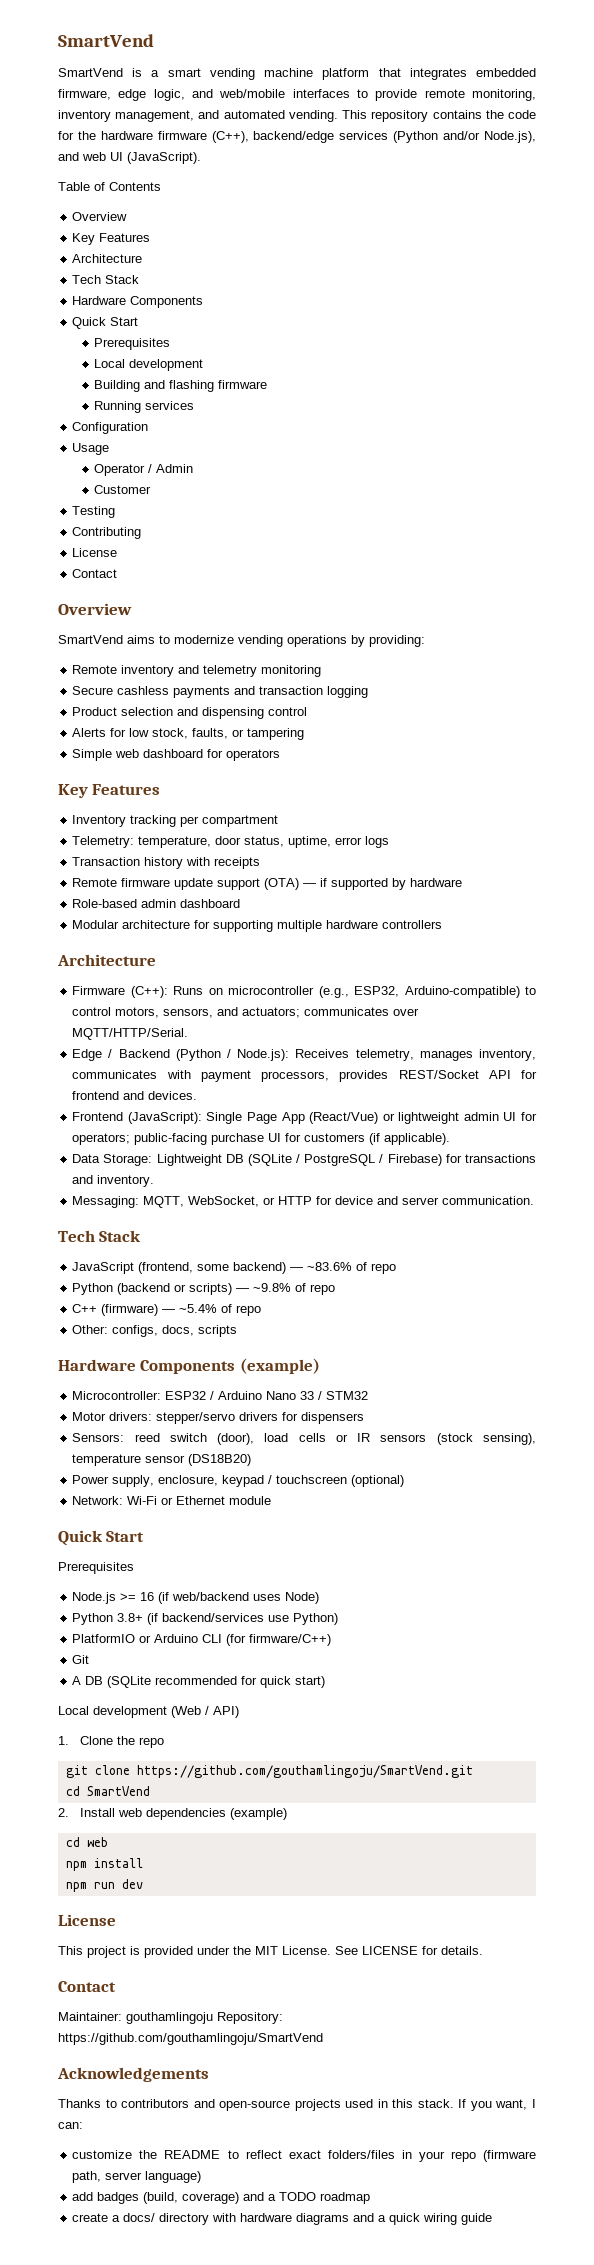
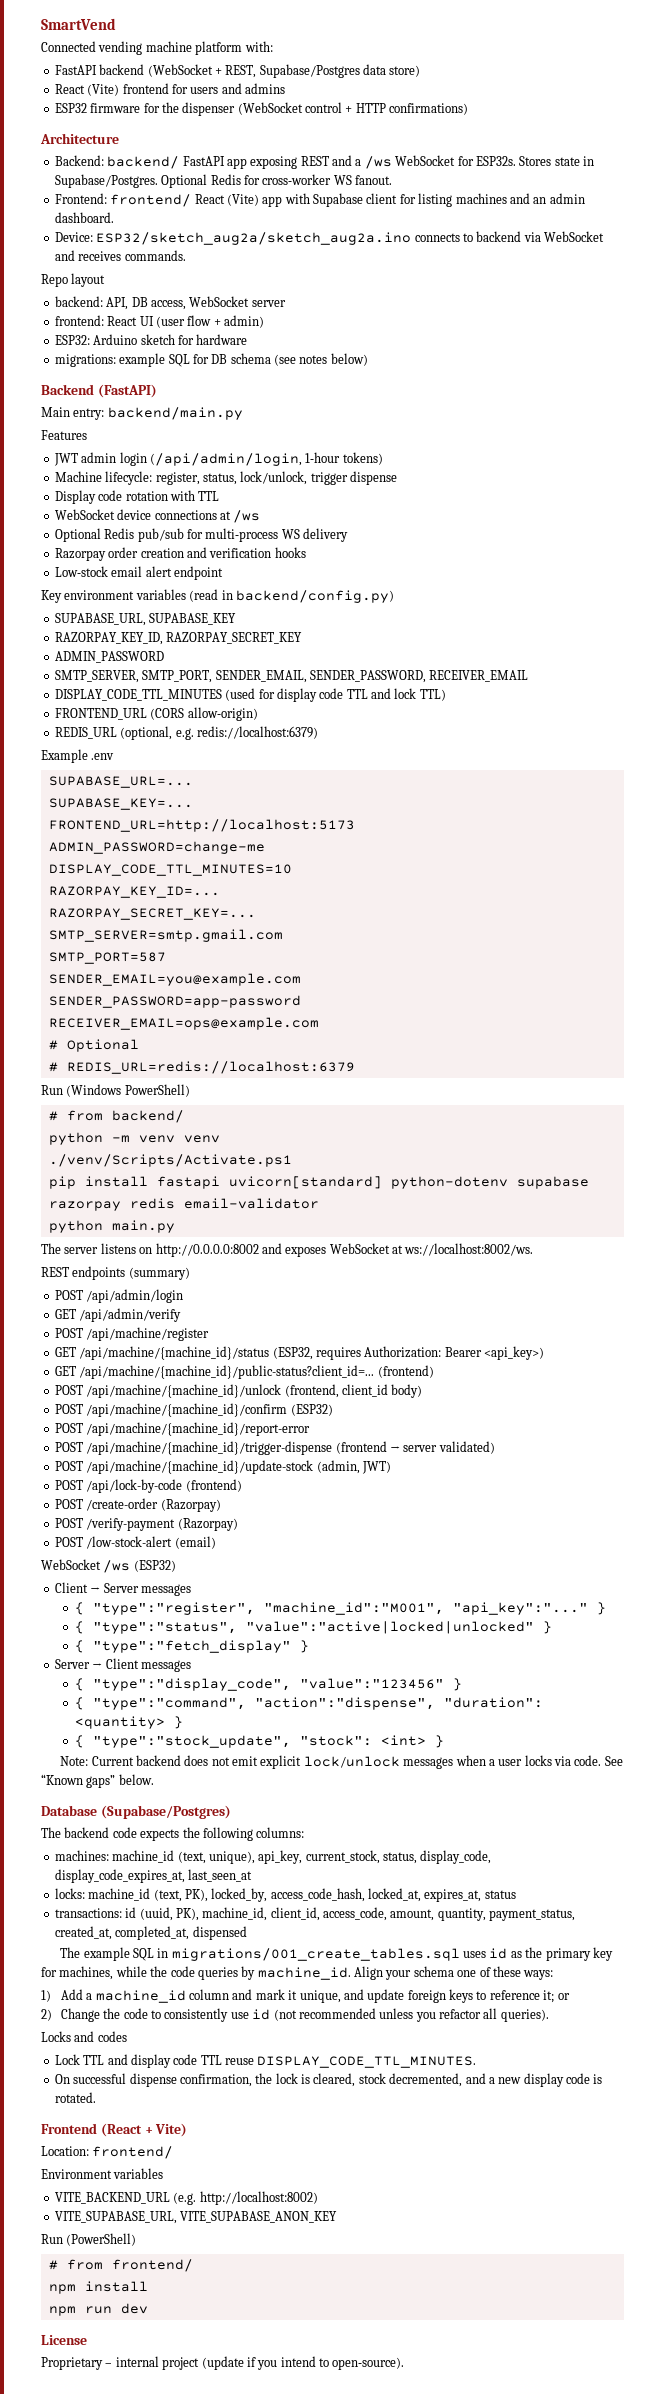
[58,34,154,47] [58,68,536,80] [58,89,536,101] [58,110,536,122] [58,131,537,143] [58,152,201,164] [58,182,161,191] [72,212,128,221] [72,233,151,245] [72,254,143,263] [72,275,140,284] [72,296,204,308] [72,317,139,329] [94,338,171,350] [94,359,204,371] [94,380,268,392] [94,401,195,413] [72,422,149,434] [72,443,110,455] [94,464,194,476] [94,485,152,494] [72,506,116,518] [72,527,142,539] [72,548,118,557] [72,569,118,578] [58,603,132,615] [58,635,425,647] [72,665,322,677] [72,686,369,698] [72,707,308,719] [72,728,305,740] [72,749,281,761] [58,784,161,798] [72,815,279,827] [72,836,390,848] [72,857,261,869] [72,878,463,890] [72,899,241,908] [72,920,443,932] [57,954,156,966] [72,986,536,998] [72,1007,420,1018] [72,1028,189,1040] [72,1049,536,1061] [72,1070,537,1082] [72,1091,198,1100] [72,1112,537,1124] [72,1133,451,1145] [72,1154,536,1166] [72,1175,155,1187] [72,1196,535,1208] [58,1230,142,1242] [72,1262,397,1274] [72,1283,336,1295] [72,1304,262,1316] [72,1325,238,1337] [58,1358,320,1374] [72,1391,369,1400] [72,1412,365,1424] [72,1433,536,1445] [72,1454,252,1466] [72,1475,405,1487] [72,1496,272,1505] [58,1530,145,1546] [58,1562,134,1574] [72,1592,320,1604] [72,1613,339,1625] [72,1634,332,1646] [72,1655,90,1664] [72,1676,326,1688] [58,1706,239,1718] [58,1736,164,1748] [65,1765,473,1778] [65,1786,150,1796] [58,1808,287,1820] [65,1837,108,1847] SmartVend // SmartVend is a smart vending machine platform that integrates embedded firmware, edge logic, and web/mobile interfaces to provide remote monitoring, inventory management, and automated vending. This repository contains the code for the hardware firmware (C++), backend/edge services (Python and/or Node.js), and web UI (JavaScript). // Table of Contents // Overview // Key Features // Architecture // Tech Stack // Hardware Components // Quick Start // Prerequisites // Local development // Building and flashing firmware // Running services // Configuration // Usage // Operator / Admin // Customer // Testing // Contributing // License // Contact // Overview // SmartVend aims to modernize vending operations by providing: // Remote inventory and telemetry monitoring // Secure cashless payments and transaction logging // Product selection and dispensing control // Alerts for low stock, faults, or tampering // Simple web dashboard for operators // Key Features // Inventory tracking per compartment // Telemetry: temperature, door status, uptime, error logs // Transaction history with receipts // Remote firmware update support (OTA) — if supported by hardware // Role-based admin dashboard // Modular architecture for supporting multiple hardware controllers // Architecture // Firmware (C++): Runs on microcontroller (e.g., ESP32, Arduino-compatible) to control motors, sensors, and actuators; communicates over MQTT/HTTP/Serial. // Edge / Backend (Python / Node.js): Receives telemetry, manages inventory, communicates with payment processors, provides REST/Socket API for frontend and devices. // Frontend (JavaScript): Single Page App (React/Vue) or lightweight admin UI for operators; public-facing purchase UI for customers (if applicable). // Data Storage: Lightweight DB (SQLite / PostgreSQL / Firebase) for transactions and inventory. // Messaging: MQTT, WebSocket, or HTTP for device and server communication. // Tech Stack // JavaScript (frontend, some backend) — ~83.6% of repo // Python (backend or scripts) — ~9.8% of repo // C++ (firmware) — ~5.4% of repo // Other: configs, docs, scripts // Hardware Components (example) // Microcontroller: ESP32 / Arduino Nano 33 / STM32 // Motor drivers: stepper/servo drivers for dispensers // Sensors: reed switch (door), load cells or IR sensors (stock sensing), temperature sensor (DS18B20) // Power supply, enclosure, keypad / touchscreen (optional) // Network: Wi-Fi or Ethernet module // Quick Start // Prerequisites // Node.js >= 16 (if web/backend uses Node) // Python 3.8+ (if backend/services use Python) // PlatformIO or Arduino CLI (for firmware/C++) // Git // A DB (SQLite recommended for quick start) // Local development (Web / API) // 1. Clone the repo // git clone https://github.com/gouthamlingoju/SmartVend.git // cd SmartVend // 2. Install web dependencies (example) // cd web -> [41,18,116,30] [41,41,273,55] [54,64,421,78] [54,83,285,96] [54,102,469,116] [40,133,119,144] [54,155,594,169] [54,174,392,188] [54,193,585,207] [54,212,114,223] [54,231,604,245] [54,250,186,261] [41,273,106,287] [54,296,286,310] [54,315,264,328] [54,334,248,345] [54,353,368,367] [41,384,157,398] [41,407,243,420] [41,430,87,440] [53,452,383,466] [54,471,397,485] [54,490,220,504] [54,509,261,523] [54,528,348,542] [54,547,306,561] [54,566,223,580] [41,589,394,603] [54,613,237,626] [54,632,303,645] [54,651,164,663] [54,670,529,683] [54,688,446,702] [54,707,258,721] [54,726,318,740] [41,749,115,763] [48,776,193,788] [48,798,193,810] [48,819,355,832] [48,841,265,854] [48,864,292,876] [48,886,220,898] [48,908,256,920] [48,929,283,942] [48,952,166,964] [48,973,301,986] [48,995,301,1008] [48,1017,319,1030] [48,1039,139,1052] [48,1061,355,1074] [41,1084,190,1097] [48,1110,184,1123] [48,1132,220,1145] [48,1154,292,1167] [48,1176,589,1189] [48,1198,319,1211] [48,1220,175,1233] [41,1243,534,1257] [41,1266,190,1280] [54,1289,184,1303] [54,1308,182,1322] [54,1327,210,1341] [54,1346,544,1360] [54,1365,434,1379] [54,1384,423,1398] [54,1403,333,1417] [54,1422,311,1436] [54,1441,495,1455] [54,1460,391,1474] [54,1479,242,1493] [54,1498,221,1512] [54,1518,238,1531] [54,1536,216,1549] [41,1559,176,1573] [54,1582,191,1596] [74,1602,606,1615] [74,1621,552,1634] [74,1640,309,1653] [54,1658,191,1672] [74,1678,462,1691] [74,1697,543,1710] [74,1716,183,1729] [74,1735,444,1748] [60,1755,623,1769] [41,1774,154,1788] [41,1805,231,1819] [41,1827,305,1841] [54,1850,492,1864] [54,1869,253,1883] [54,1888,516,1902] [54,1907,576,1921] [54,1926,247,1940] [60,1947,613,1961] [41,1966,554,1980] [41,1989,570,2003] [41,2008,549,2022] [41,2031,127,2042] [54,2054,477,2068] [54,2073,603,2087] [54,2092,96,2103] [41,2123,188,2137] [41,2146,174,2159] [41,2168,164,2179] [54,2191,318,2205] [54,2211,338,2224] [41,2233,137,2246] [48,2259,193,2272] SmartVend // Connected vending machine platform with: // FastAPI backend (WebSocket + REST, Supabase/Postgres data store) // React (Vite) frontend for users and admins // ESP32 firmware for the dispenser (WebSocket control + HTTP confirmations) // Architecture // Backend: backend/ FastAPI app exposing REST and a /ws WebSocket for ESP32s. Stores state in Supabase/Postgres. Optional Redis for cross‑worker WS fanout. // Frontend: frontend/ React (Vite) app with Supabase client for listing machines and an admin dashboard. // Device: ESP32/sketch_aug2a/sketch_aug2a.ino connects to backend via WebSocket and receives commands. // Repo layout // backend: API, DB access, WebSocket server // frontend: React UI (user flow + admin) // ESP32: Arduino sketch for hardware // migrations: example SQL for DB schema (see notes below) // Backend (FastAPI) // Main entry: backend/main.py // Features // JWT admin login (/api/admin/login, 1‑hour tokens) // Machine lifecycle: register, status, lock/unlock, trigger dispense // Display code rotation with TTL // WebSocket device connections at /ws // Optional Redis pub/sub for multi‑process WS delivery // Razorpay order creation and verification hooks // Low‑stock email alert endpoint // Key environment variables (read in backend/config.py) // SUPABASE_URL, SUPABASE_KEY // RAZORPAY_KEY_ID, RAZORPAY_SECRET_KEY // ADMIN_PASSWORD // SMTP_SERVER, SMTP_PORT, SENDER_EMAIL, SENDER_PASSWORD, RECEIVER_EMAIL // DISPLAY_CODE_TTL_MINUTES (used for display code TTL and lock TTL) // FRONTEND_URL (CORS allow‑origin) // REDIS_URL (optional, e.g. redis://localhost:6379) // Example .env // SUPABASE_URL=... // SUPABASE_KEY=... // FRONTEND_URL=http://localhost:5173 // ADMIN_PASSWORD=change-me // DISPLAY_CODE_TTL_MINUTES=10 // RAZORPAY_KEY_ID=... // RAZORPAY_SECRET_KEY=... // SMTP_SERVER=smtp.gmail.com // SMTP_PORT=587 // SENDER_EMAIL=you@example.com // SENDER_PASSWORD=app-password // RECEIVER_EMAIL=ops@example.com // # Optional // # REDIS_URL=redis://localhost:6379 // Run (Windows PowerShell) // # from backend/ // python -m venv venv // ./venv/Scripts/Activate.ps1 // pip install fastapi uvicorn[standard] python-dotenv supabase razorpay redis email-validator // python main.py // The server listens on http://0.0.0.0:8002 and exposes WebSocket at ws://localhost:8002/ws. // REST endpoints (summary) // POST /api/admin/login // GET /api/admin/verify // POST /api/machine/register // GET /api/machine/{machine_id}/status (ESP32, requires Authorization: Bearer <api_key>) // GET /api/machine/{machine_id}/public-status?client_id=... (frontend) // POST /api/machine/{machine_id}/unlock (frontend, client_id body) // POST /api/machine/{machine_id}/confirm (ESP32) // POST /api/machine/{machine_id}/report-error // POST /api/machine/{machine_id}/trigger-dispense (frontend → server validated) // POST /api/machine/{machine_id}/update-stock (admin, JWT) // POST /api/lock-by-code (frontend) // POST /create-order (Razorpay) // POST /verify-payment (Razorpay) // POST /low-stock-alert (email) // WebSocket /ws (ESP32) // Client → Server messages // { "type":"register", "machine_id":"M001", "api_key":"..." } // { "type":"status", "value":"active|locked|unlocked" } // { "type":"fetch_display" } // Server → Client messages // { "type":"display_code", "value":"123456" } // { "type":"command", "action":"dispense", "duration": <quantity> } // { "type":"stock_update", "stock": <int> } // Note: Current backend does not emit explicit lock/unlock messages when a user locks via code. See “Known gaps” below. // Database (Supabase/Postgres) // The backend code expects the following columns: // machines: machine_id (text, unique), api_key, current_stock, status, display_code, display_code_expires_at, last_seen_at // locks: machine_id (text, PK), locked_by, access_code_hash, locked_at, expires_at, status // transactions: id (uuid, PK), machine_id, client_id, access_code, amount, quantity, payment_status, created_at, completed_at, dispensed // The example SQL in migrations/001_create_tables.sql uses id as the primary key for machines, while the code queries by machine_id. Align your schema one of these ways: // 1) Add a machine_id column and mark it unique, and update foreign keys to reference it; or // 2) Change the code to consistently use id (not recommended unless you refactor all queries). // Locks and codes // Lock TTL and display code TTL reuse DISPLAY_CODE_TTL_MINUTES. // On successful dispense confirmation, the lock is cleared, stock decremented, and a new display code is rotated. // Frontend (React + Vite) // Location: frontend/ // Environment variables // VITE_BACKEND_URL (e.g. http://localhost:8002) // VITE_SUPABASE_URL, VITE_SUPABASE_ANON_KEY // Run (PowerShell) // # from frontend/
[58,1946,483,1958] [58,1981,116,1992] [58,2012,283,2024] [58,2033,323,2045] [57,2067,209,2082] [58,2099,537,2111] [58,2122,83,2129] [72,2150,536,2162] [72,2171,202,2183] [72,2192,371,2204] [72,2213,493,2225] This project is provided under the MIT License. See LICENSE for details. // Contact // Maintainer: gouthamlingoju Repository: https://github.com/gouthamlingoju/SmartVend // Acknowledgements // Thanks to contributors and open-source projects used in this stack. If you want, I can: // customize the README to reflect exact folders/files in your repo (firmware path, server language) // add badges (build, coverage) and a TODO roadmap // create a docs/ directory with hardware diagrams and a quick wiring guide -> [41,2356,405,2370] Proprietary – internal project (update if you intend to open‑source).

